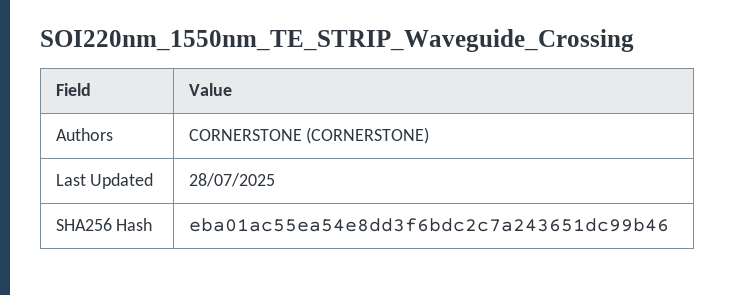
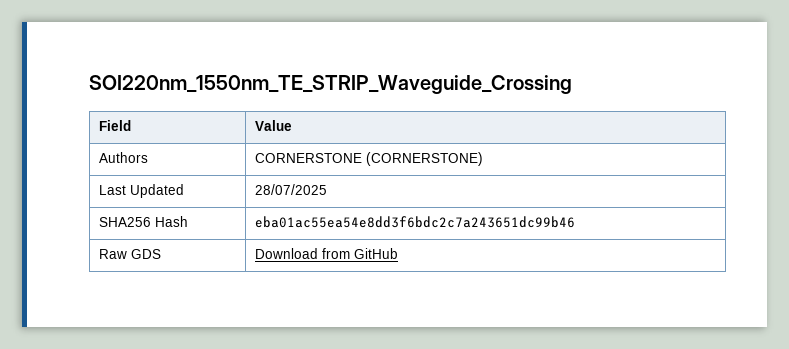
(669, 225) none -> [99,249,162,259] [255,248,399,259] // Raw GDS | Download from GitHub

